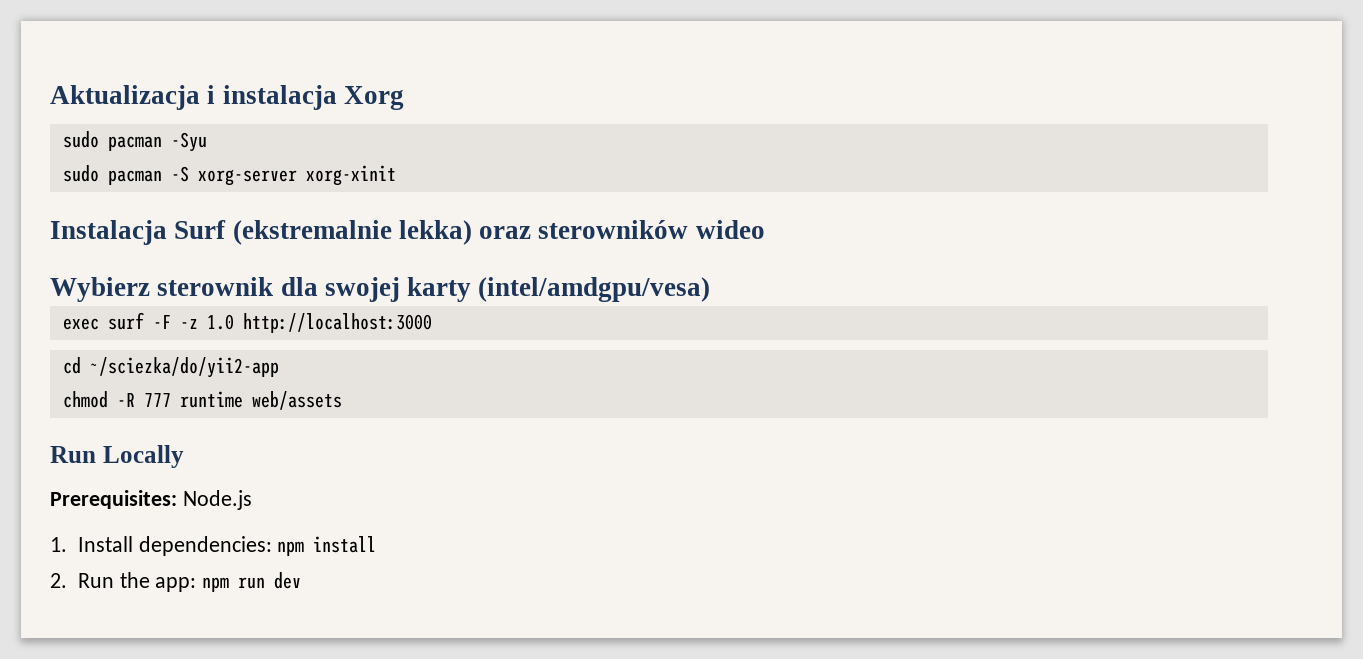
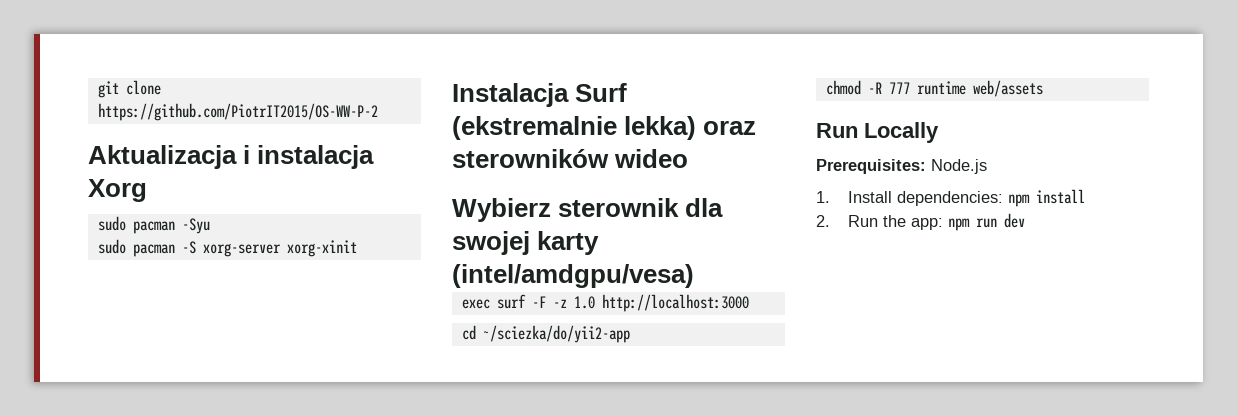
(50, 97) none -> [97,80,161,98] [97,103,378,121] git clone https://github.com/PiotrIT2015/OS-WW-P-2 //

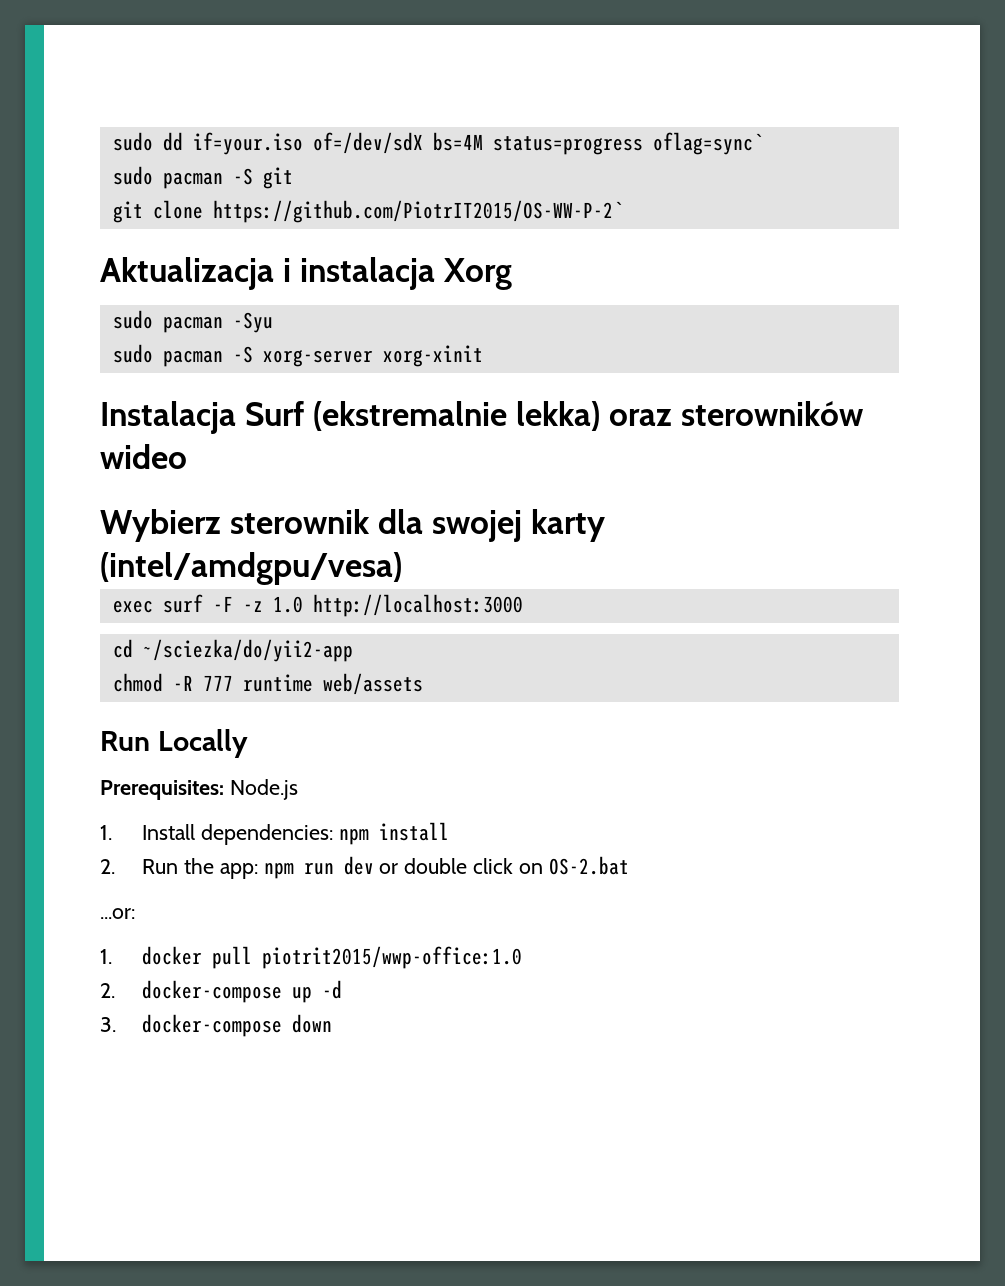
(97, 89) none -> [112,132,763,155] [112,166,293,189] sudo dd if=your.iso of=/dev/sdX bs=4M status=progress oflag=sync` // sudo pacman -S git //
[97,103,378,121] https://github.com/PiotrIT2015/OS-WW-P-2 -> [212,200,623,223] https://github.com/PiotrIT2015/OS-WW-P-2`
(1025, 220) none -> [379,856,629,875] [100,908,135,919] [100,946,523,969] [100,980,343,1003] [100,1014,333,1037] or double click on OS-2.bat // ...or: // 1. docker pull piotrit2015/wwp-office:1.0 // 2. docker-compose up -d // 3. docker-compose down

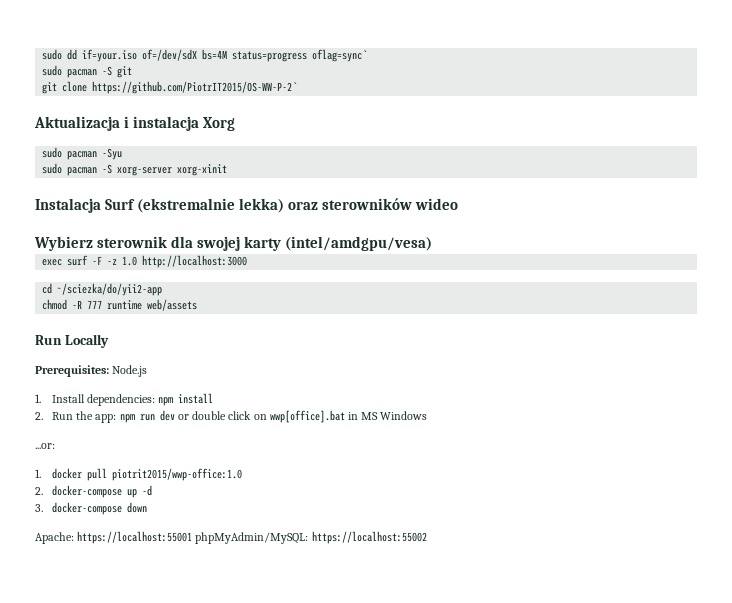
[548,856,629,875] OS-2.bat -> [269,410,428,423] wwp[office].bat in MS Windows
(333, 1023) none -> [35,531,427,544] // Apache: https://localhost:55001 phpMyAdmin/MySQL: https://localhost:55002

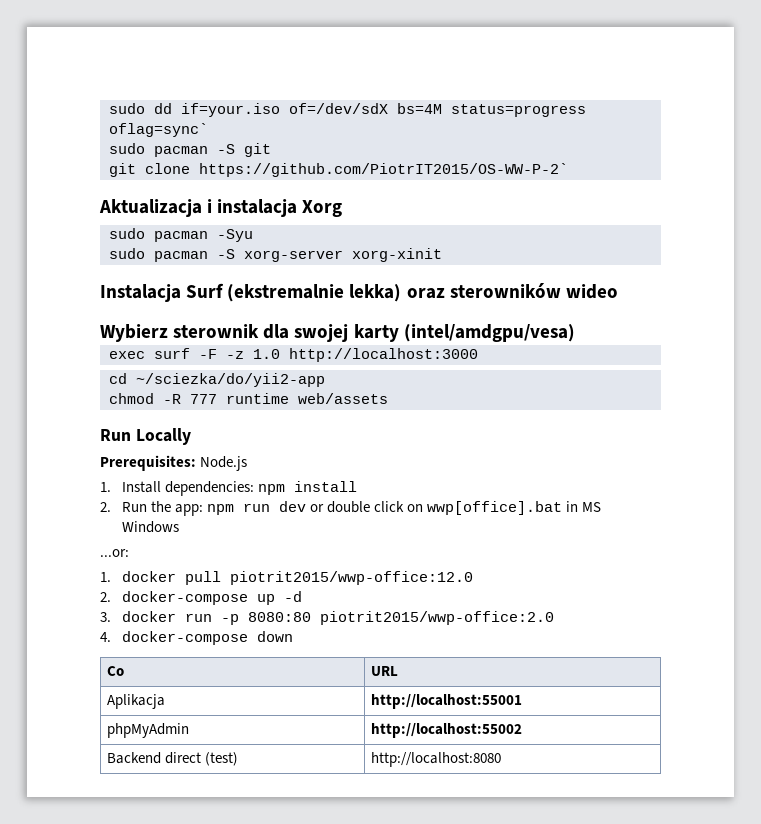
[111,468,242,481] piotrit2015/wwp-office:1.0 -> [229,571,473,585] piotrit2015/wwp-office:12.0
[51,502,147,515] [35,531,427,544] docker-compose down // Apache: https://localhost:55001 phpMyAdmin/MySQL: https://localhost:55002 -> [121,611,554,625] [100,631,293,645] [107,666,125,676] [371,666,399,676] [107,694,166,709] [371,694,523,709] [107,723,190,738] [371,723,523,738] [107,752,239,766] [371,752,502,767] docker run -p 8080:80 piotrit2015/wwp-office:2.0 // 4. docker-compose down // Co | URL // Aplikacja | http://localhost:55001 // phpMyAdmin | http://localhost:55002 // Backend direct (test) | http://localhost:8080

